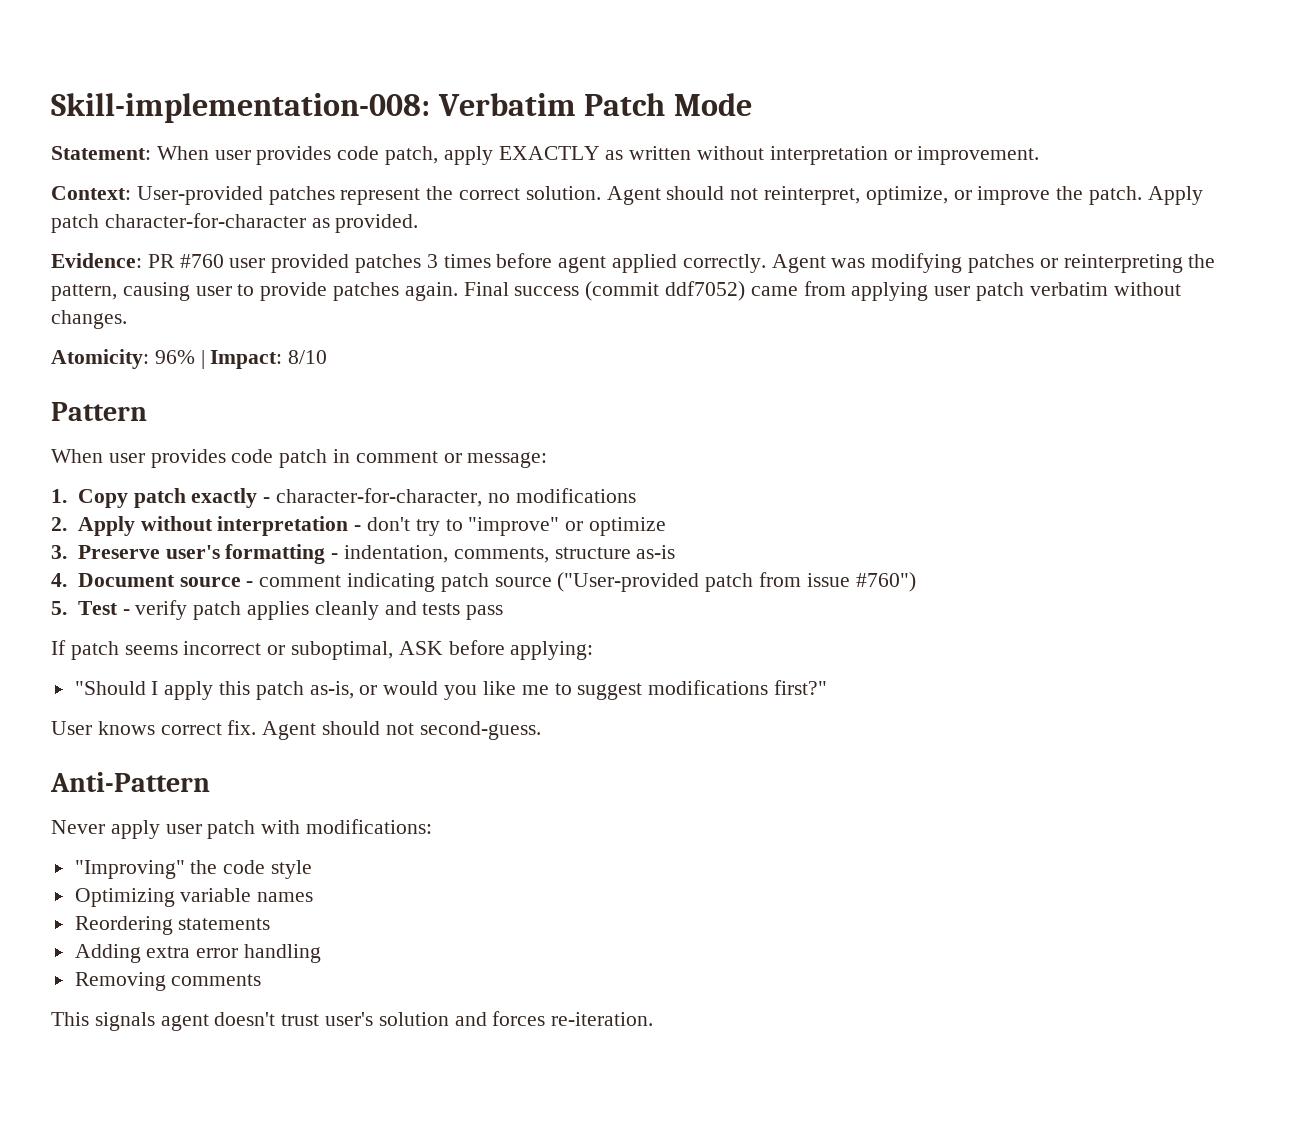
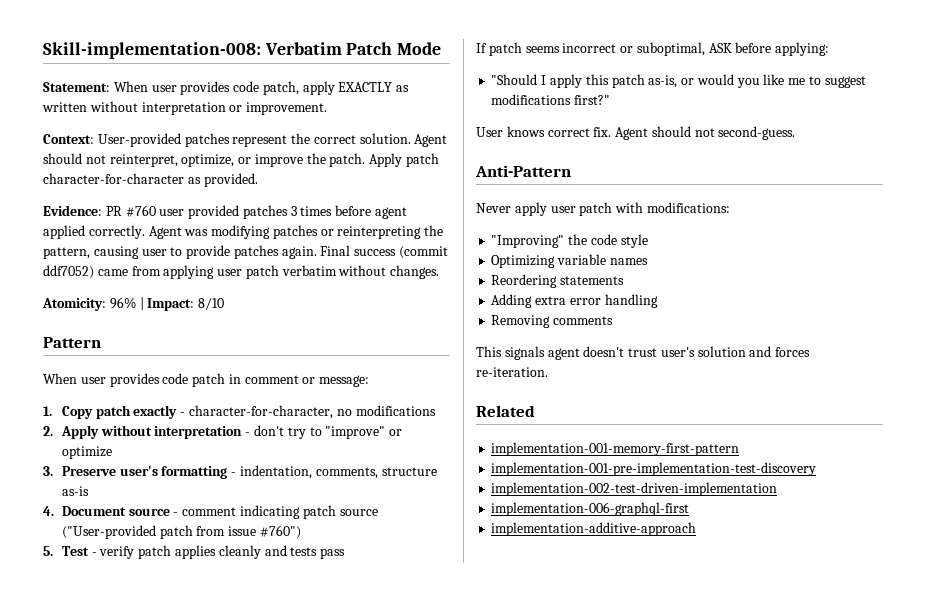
(654, 1019) none -> [476,405,535,417] [491,442,740,456] [491,462,817,476] [491,482,778,496] [491,502,690,516] [491,522,697,536] // Related // implementation-001-memory-first-pattern // implementation-001-pre-implementation-test-discovery // implementation-002-test-driven-implementation // implementation-006-graphql-first // implementation-additive-approach

